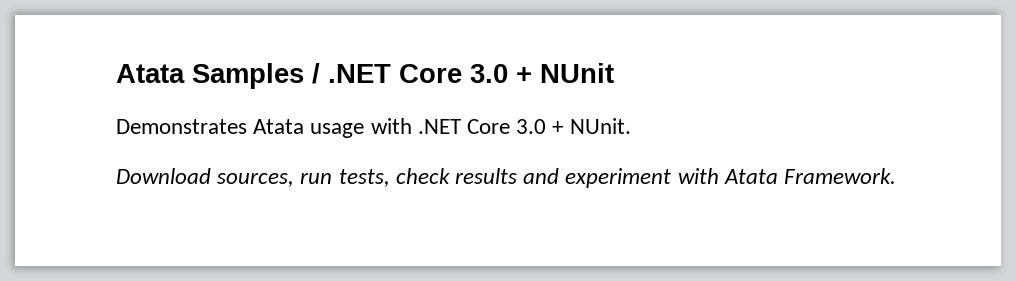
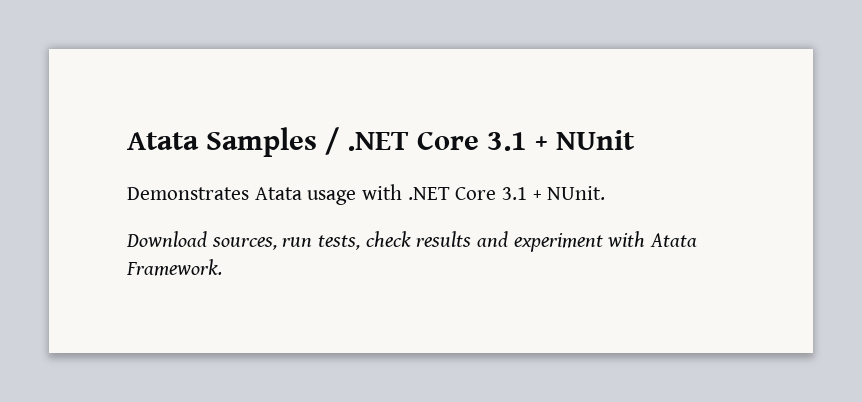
[470,64,508,83] 3.0 -> [487,132,527,151] 3.1
[516,119,547,134] 3.0 -> [502,187,528,200] 3.1

